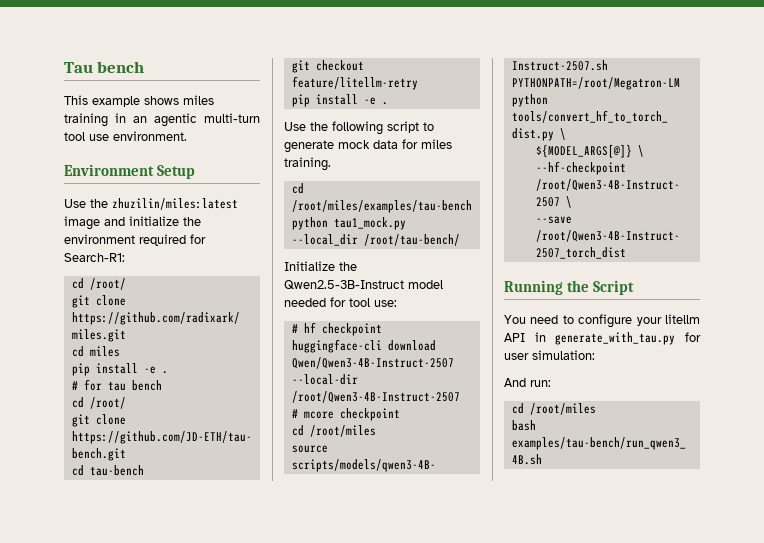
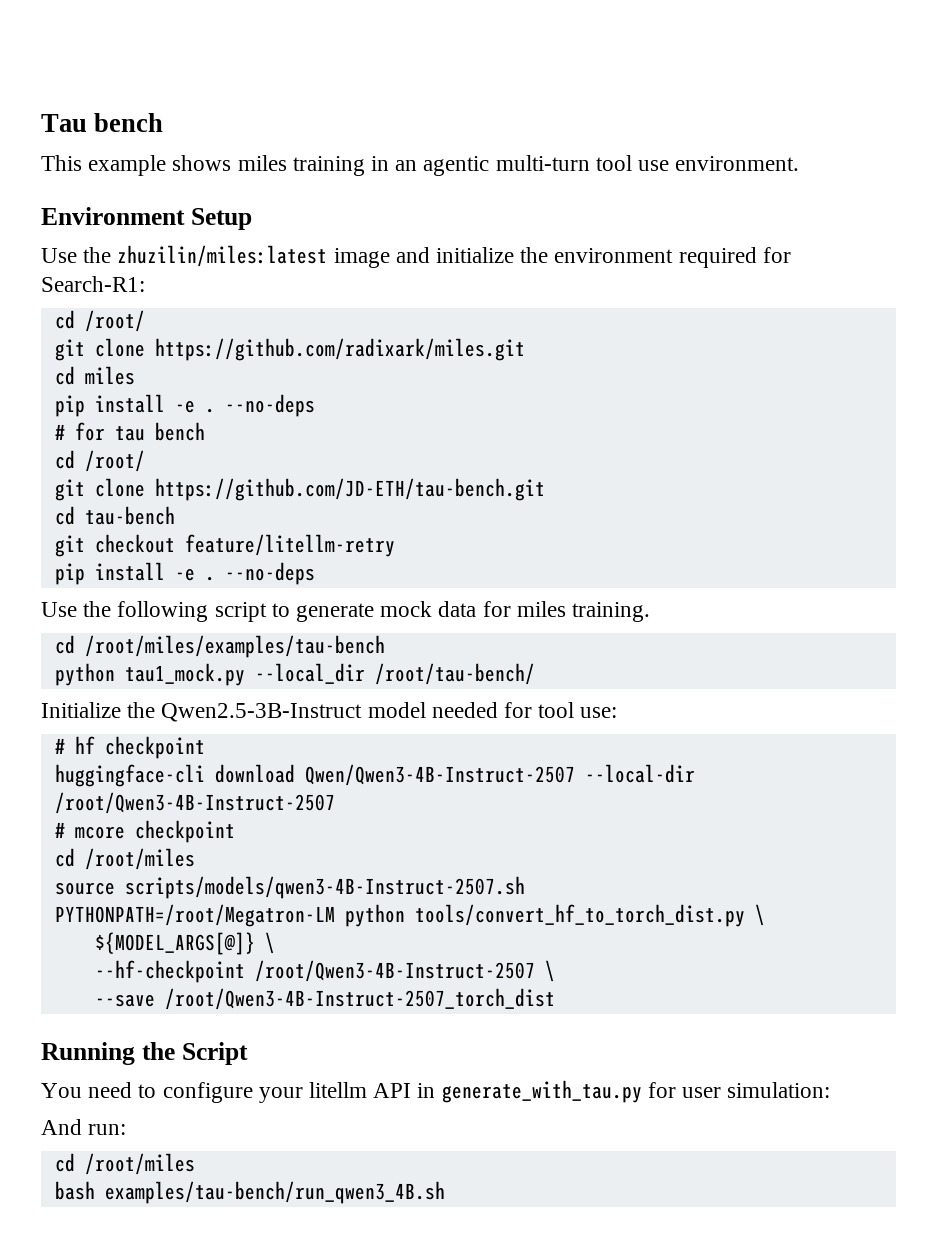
(168, 372) none -> [224,394,315,417] --no-deps
(388, 103) none -> [224,562,315,585] --no-deps

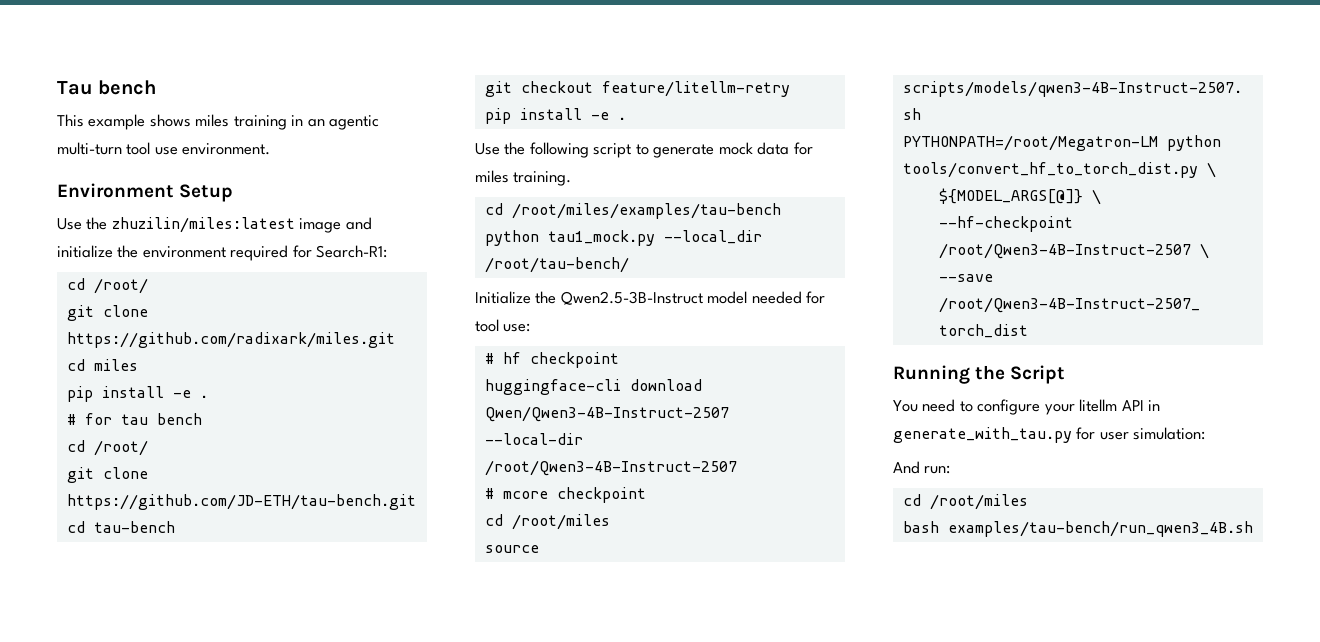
[224,394,315,417] --no-deps -> (208, 396) none
[224,562,315,585] --no-deps -> (626, 118) none

